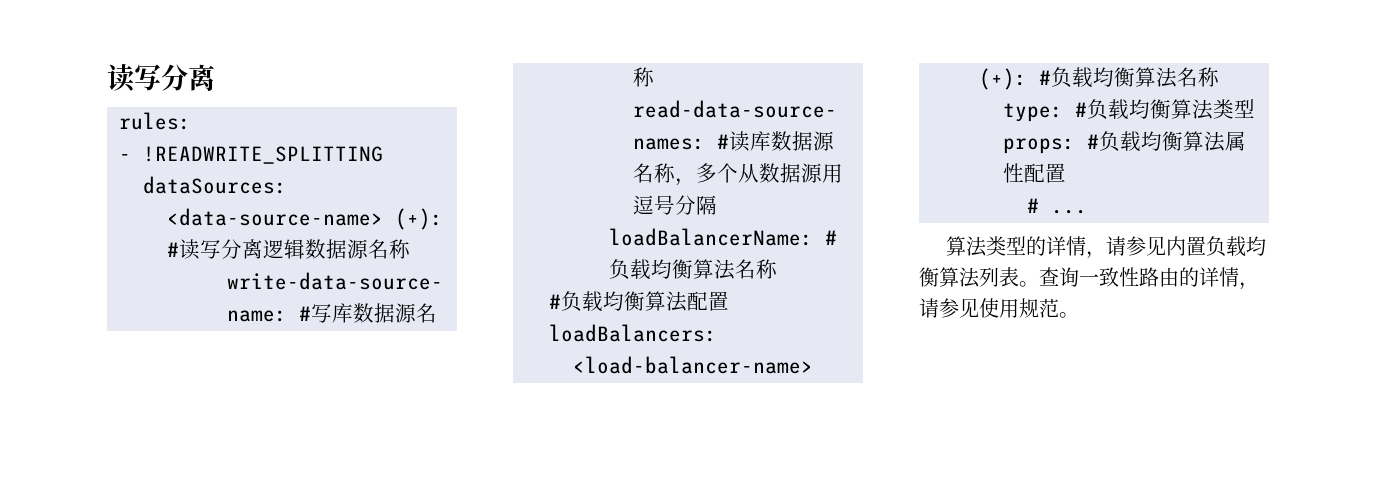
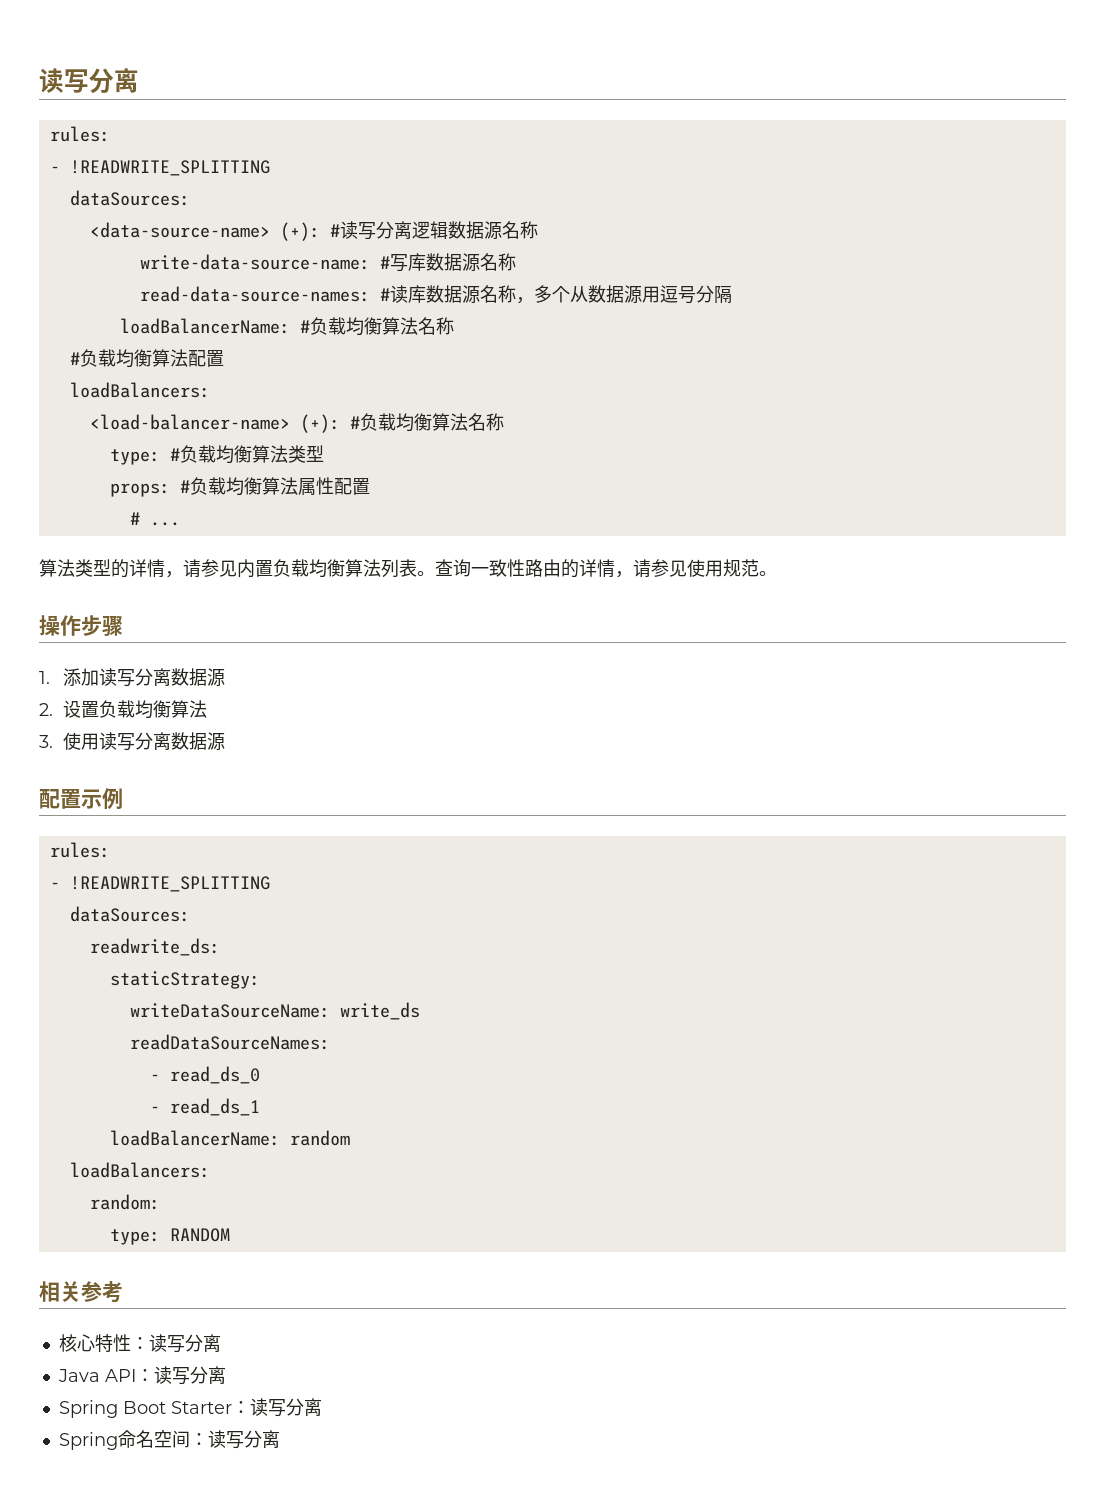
(1079, 315) none -> [39,615,123,636] [39,668,225,687] [39,700,207,719] [39,732,225,751] [39,788,123,809] [49,842,110,858] [49,876,270,892] [69,906,190,922] [89,938,220,956] [109,971,260,989] [129,1002,420,1020] [129,1034,330,1050] [149,1066,260,1084] [149,1098,260,1116] [109,1130,350,1146] [69,1162,210,1178] [89,1194,160,1210] [109,1228,230,1245] [39,1281,123,1303] [58,1334,221,1353] [57,1366,226,1385] [58,1398,322,1418] [58,1430,280,1450] // 操作步骤 // 1.添加读写分离数据源 // 2.设置负载均衡算法 // 3.使用读写分离数据源 // 配置示例 // rules: // - !READWRITE_SPLITTING // dataSources: // readwrite_ds: // staticStrategy: // writeDataSourceName: write_ds // readDataSourceNames: // - read_ds_0 // - read_ds_1 // loadBalancerName: random // loadBalancers: // random: // type: RANDOM // 相关参考 // 核心特性：读写分离 // Java API：读写分离 // Spring Boot Starter：读写分离 // Spring命名空间：读写分离

